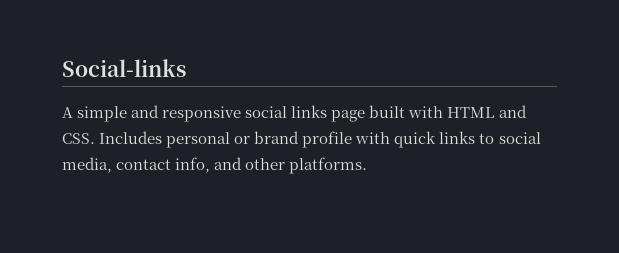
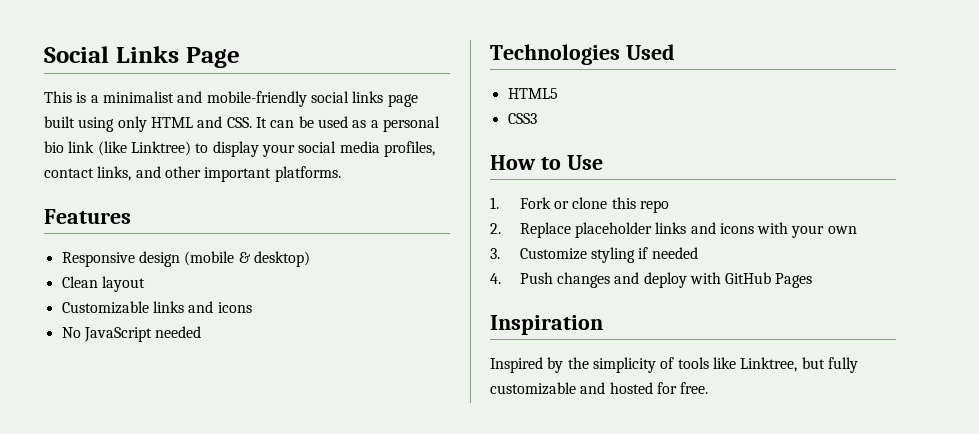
[62,59,186,77] [62,105,242,122] Social-links // A simple and responsive -> [44,46,240,68] [44,91,307,107] Social Links Page // This is a minimalist and mobile-friendly
[408,106,444,118] with -> [78,116,147,132] using only
[99,131,541,148] [62,157,211,173] Includes personal or brand profile with quick links to social media, contact info, -> [255,116,440,132] [44,141,435,157] [44,166,132,181] It can be used as a personal bio link (like Linktree) to display your social media profiles, contact links,
(286, 164) none -> [204,167,272,182] important
(368, 165) none -> [44,209,131,224] [61,251,310,267] [61,276,145,292] [61,301,252,314] [61,326,202,342] [490,44,675,65] [507,88,558,99] [507,113,537,124] [490,155,603,170] [490,197,669,213] [490,222,857,238] [490,247,698,263] [490,272,813,288] [490,315,603,335] [490,357,858,373] [490,382,709,395] // Features // Responsive design (mobile & desktop) // Clean layout // Customizable links and icons // No JavaScript needed // Technologies Used // HTML5 // CSS3 // How to Use // 1. Fork or clone this repo // 2. Replace placeholder links and icons with your own // 3. Customize styling if needed // 4. Push changes and deploy with GitHub Pages // Inspiration // Inspired by the simplicity of tools like Linktree, but fully customizable and hosted for free.

